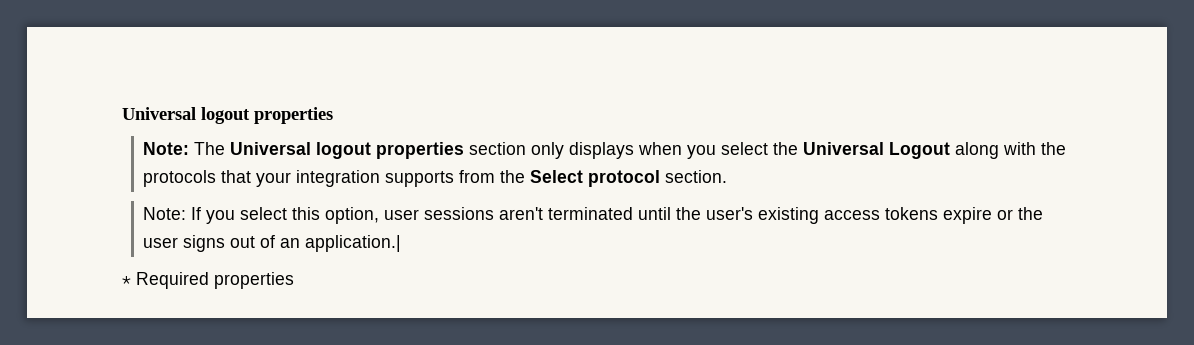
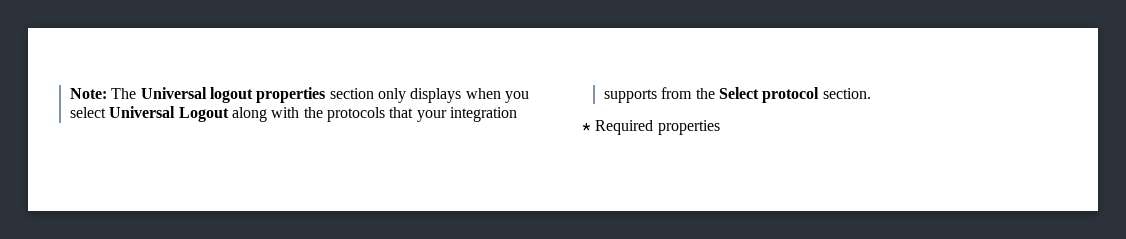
[122,107,333,124] Universal logout properties // -> (70, 93) none
[773,142,799,155] the -> (107, 112) none
[143,207,1044,224] [143,235,402,252] // Note: If you select this option, user sessions aren't terminated until the user's existing access tokens expire or the user signs out of an application.| -> (871, 93) none

